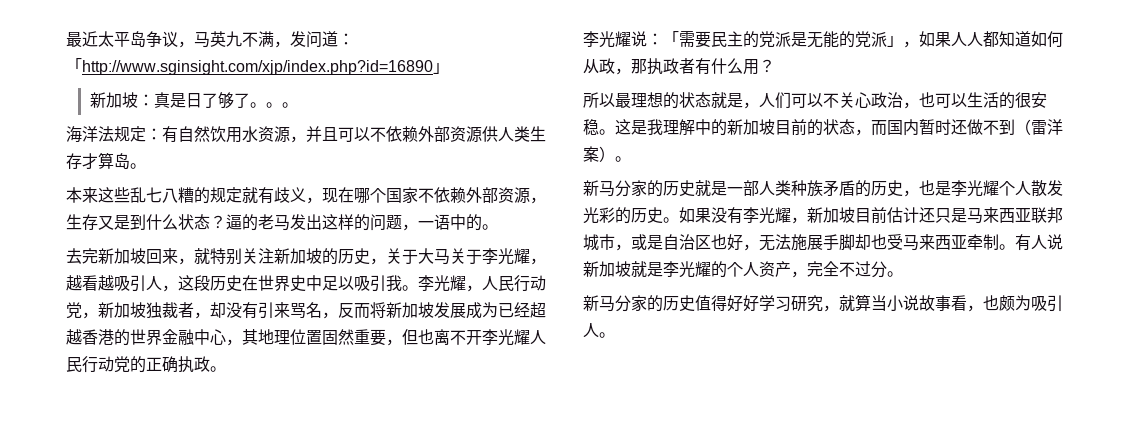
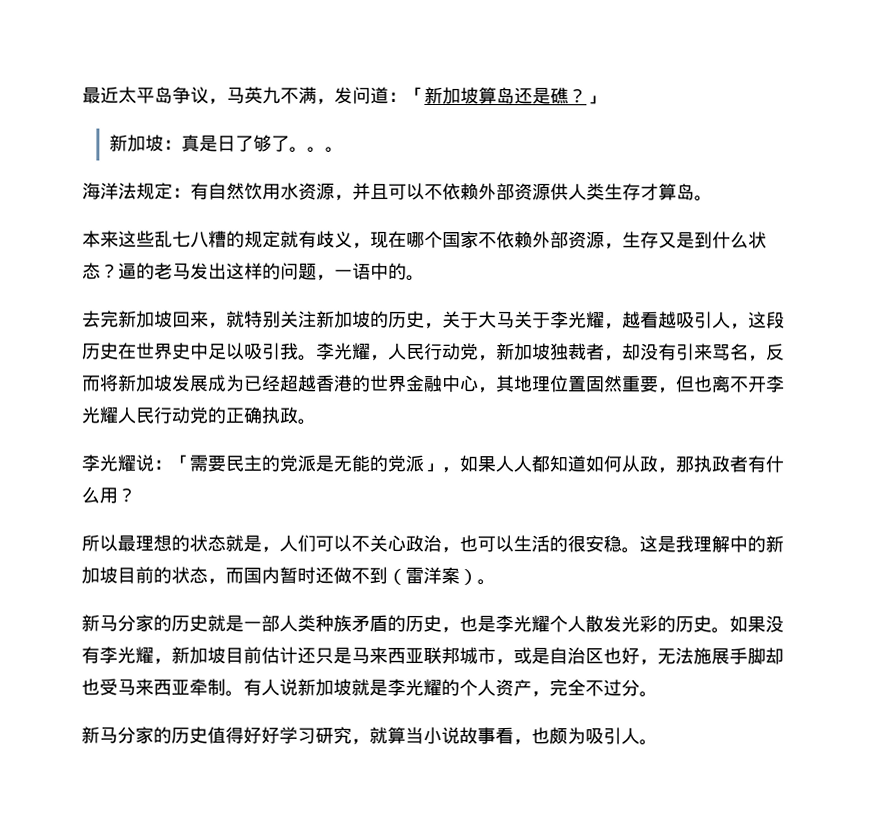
[82,60,433,75] http://www.sginsight.com/xjp/index.php?id=16890 -> [424,86,587,105] 新加坡算岛还是礁？

